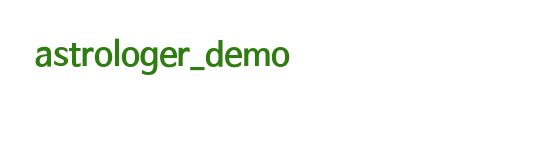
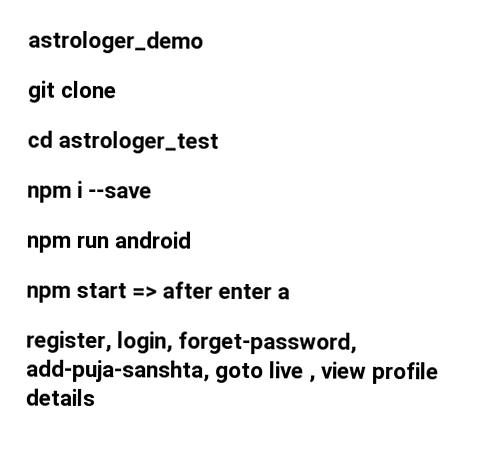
(290, 56) none -> [27,80,118,103] [27,130,220,154] [27,180,153,203] [26,231,193,253] [26,281,291,303] [26,330,358,355] [26,359,440,385] [25,388,95,407] // git clone // cd astrologer_test // npm i --save // npm run android // npm start => after enter a // register, login, forget-password, add-puja-sanshta, goto live , view profile details

